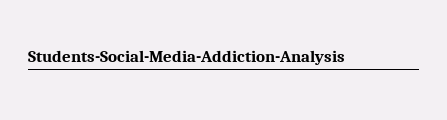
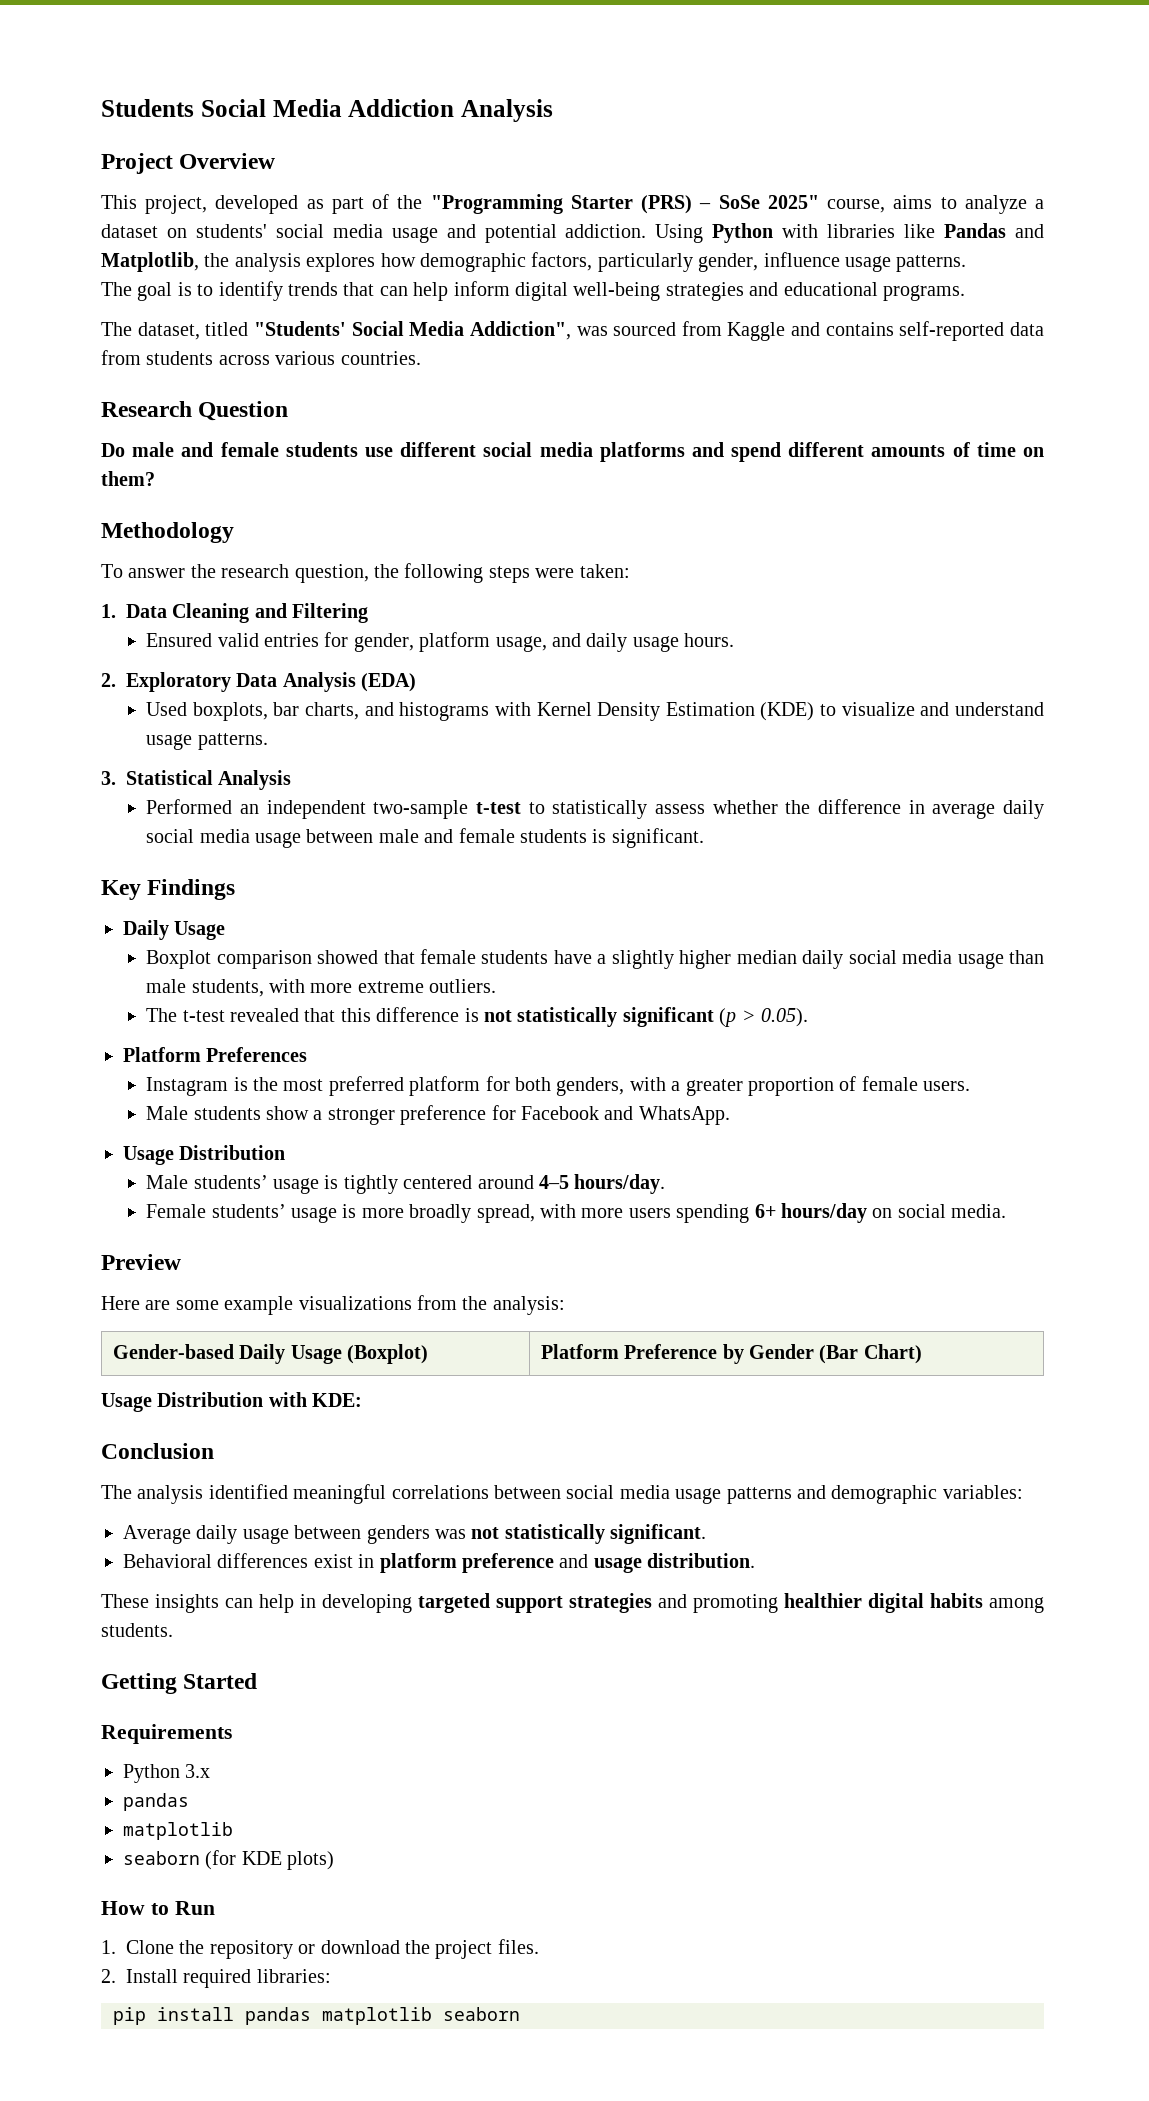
[28,50,345,65] Students-Social-Media-Addiction-Analysis -> [101,99,553,122] [101,153,276,174] [101,194,1044,214] [101,223,1044,243] [101,252,967,272] [101,281,965,301] [101,321,1044,341] [101,350,421,365] [101,401,289,421] [101,442,1044,462] [101,471,155,486] [101,522,234,543] [101,563,630,583] [101,603,369,623] [146,632,735,652] [101,672,417,692] [146,702,1044,721] [146,733,268,750] [101,770,292,790] [146,799,1044,819] [146,828,704,848] [101,879,236,900] [123,920,226,940] [146,949,1045,969] [146,979,497,997] [146,1007,808,1027] [123,1047,308,1062] [146,1076,971,1096] [146,1105,730,1125] [123,1145,286,1165] [146,1174,666,1194] [146,1203,1007,1223] [101,1254,181,1270] [101,1295,565,1315] [112,1344,429,1364] [540,1344,922,1364] [101,1392,363,1412] [101,1443,214,1459] [101,1484,1023,1504] [123,1524,707,1544] [123,1553,756,1573] [101,1593,1044,1613] [101,1623,173,1637] [101,1673,258,1694] [101,1724,232,1744] [123,1764,211,1783] [123,1793,189,1811] [123,1822,233,1840] [123,1850,335,1870] [101,1901,215,1915] [101,1939,539,1959] [101,1969,331,1988] [113,2007,520,2025] Students Social Media Addiction Analysis // Project Overview // This project, developed as part of the "Programming Starter (PRS) – SoSe 2025" course, aims to analyze a dataset on students' social media usage and potential addiction. Using Python with libraries like Pandas and Matplotlib, the analysis explores how demographic factors, particularly gender, influence usage patterns. // The goal is to identify trends that can help inform digital well-being strategies and educational programs. // The dataset, titled "Students' Social Media Addiction", was sourced from Kaggle and contains self-reported data from students across various countries. // Research Question // Do male and female students use different social media platforms and spend different amounts of time on them? // Methodology // To answer the research question, the following steps were taken: // 1. Data Cleaning and Filtering // Ensured valid entries for gender, platform usage, and daily usage hours. // 2. Exploratory Data Analysis (EDA) // Used boxplots, bar charts, and histograms with Kernel Density Estimation (KDE) to visualize and understand usage patterns. // 3. Statistical Analysis // Performed an independent two-sample t-test to statistically assess whether the difference in average daily social media usage between male and female students is significant. // Key Findings // Daily Usage // Boxplot comparison showed that female students have a slightly higher median daily social media usage than male students, with more extreme outliers. // The t-test revealed that this difference is not statistically significant (p > 0.05). // Platform Preferences // Instagram is the most preferred platform for both genders, with a greater proportion of female users. // Male students show a stronger preference for Facebook and WhatsApp. // Usage Distribution // Male students’ usage is tightly centered around 4–5 hours/day. // Female students’ usage is more broadly spread, with more users spending 6+ hours/day on social media. // Preview // Here are some example visualizations from the analysis: // Gender-based Daily Usage (Boxplot) | Platform Preference by Gender (Bar Chart) // Usage Distribution with KDE: // Conclusion // The analysis identified meaningful correlations between social media usage patterns and demographic variables: // Average daily usage between genders was not statistically significant. // Behavioral differences exist in platform preference and usage distribution. // These insights can help in developing targeted support strategies and promoting healthier digital habits among students. // Getting Started // Requirements // Python 3.x // pandas // matplotlib // seaborn (for KDE plots) // How to Run // 1. Clone the repository or download the project files. // 2. Install required libraries: // pip install pandas matplotlib seaborn

